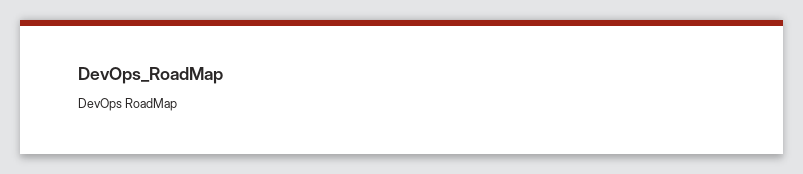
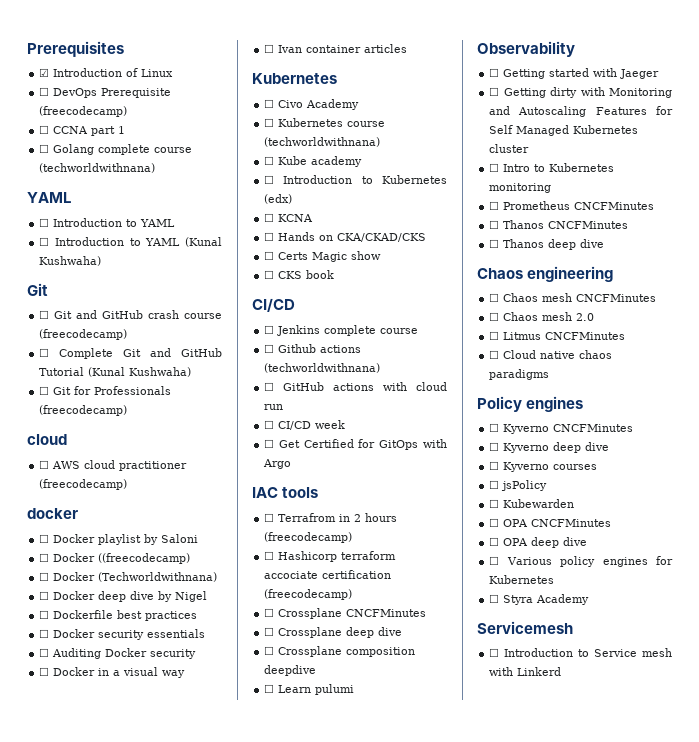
[78,67,223,84] [78,98,178,111] DevOps_RoadMap // DevOps RoadMap -> [27,41,124,57] [39,68,174,77] [39,87,172,98] [39,106,128,117] [39,125,126,136] [39,144,193,155] [39,163,156,173] [27,192,71,203] [39,218,176,227] [39,237,222,247] [39,256,102,266] [27,283,48,296] [39,310,222,319] [39,329,128,340] [39,348,222,359] [39,367,192,377] [39,386,172,395] [39,405,128,416] [27,434,67,445] [39,460,188,471] [39,479,128,490] [27,508,78,519] [39,534,199,545] [39,553,191,564] [39,572,218,582] [39,591,208,602] [39,610,198,621] [39,629,206,640] [39,648,197,659] [39,667,186,678] [264,44,408,53] [252,73,337,84] [264,99,360,110] [264,118,386,127] [264,137,381,147] [264,156,363,167] [264,175,447,184] [264,194,293,204] [264,213,314,222] [264,232,427,242] [264,251,382,262] [264,270,335,279] [252,298,295,312] [264,325,419,336] [264,344,362,353] [264,363,381,373] [264,382,447,391] [264,404,284,410] [264,420,346,430] [264,439,447,450] [263,459,292,469] [252,487,319,498] [264,513,398,522] [264,532,353,543] [264,551,397,562] [264,570,392,579] [264,589,353,600] [264,608,427,619] [264,627,403,638] [264,646,416,657] [264,665,317,676] [264,684,355,695] [477,41,575,57] [489,68,660,79] [489,87,672,98] [489,106,673,117] [489,125,639,136] [489,144,530,153] [489,163,615,172] [489,183,552,193] [489,201,655,210] [489,220,629,229] [489,239,605,250] [477,266,614,282] [489,293,657,302] [489,312,595,321] [489,331,626,340] [489,350,613,359] [489,369,550,380] [477,396,584,412] [489,423,634,434] [489,442,610,453] [489,461,598,472] [489,480,548,491] [489,499,575,508] [489,518,612,527] [489,537,588,548] [489,556,673,567] [489,575,555,584] [489,594,590,605] [477,621,573,634] [489,648,672,657] [489,667,562,676] Prerequisites // ☑ Introduction of Linux // ☐ DevOps Prerequisite (freecodecamp) // ☐ CCNA part 1 // ☐ Golang complete course (techworldwithnana) // YAML // ☐ Introduction to YAML // ☐ Introduction to YAML (Kunal Kushwaha) // Git // ☐ Git and GitHub crash course (freecodecamp) // ☐ Complete Git and GitHub Tutorial (Kunal Kushwaha) // ☐ Git for Professionals (freecodecamp) // cloud // ☐ AWS cloud practitioner (freecodecamp) // docker // ☐ Docker playlist by Saloni // ☐ Docker ((freecodecamp) // ☐ Docker (Techworldwithnana) // ☐ Docker deep dive by Nigel // ☐ Dockerfile best practices // ☐ Docker security essentials // ☐ Auditing Docker security // ☐ Docker in a visual way // ☐ Ivan container articles // Kubernetes // ☐ Civo Academy // ☐ Kubernetes course (techworldwithnana) // ☐ Kube academy // ☐ Introduction to Kubernetes (edx) // ☐ KCNA // ☐ Hands on CKA/CKAD/CKS // ☐ Certs Magic show // ☐ CKS book // CI/CD // ☐ Jenkins complete course // ☐ Github actions (techworldwithnana) // ☐ GitHub actions with cloud run // ☐ CI/CD week // ☐ Get Certified for GitOps with Argo // IAC tools // ☐ Terrafrom in 2 hours (freecodecamp) // ☐ Hashicorp terraform accociate certification (freecodecamp) // ☐ Crossplane CNCFMinutes // ☐ Crossplane deep dive // ☐ Crossplane composition deepdive // ☐ Learn pulumi // Observability // ☐ Getting started with Jaeger // ☐ Getting dirty with Monitoring and Autoscaling Features for Self Managed Kubernetes cluster // ☐ Intro to Kubernetes monitoring // ☐ Prometheus CNCFMinutes // ☐ Thanos CNCFMinutes // ☐ Thanos deep dive // Chaos engineering // ☐ Chaos mesh CNCFMinutes // ☐ Chaos mesh 2.0 // ☐ Litmus CNCFMinutes // ☐ Cloud native chaos paradigms // Policy engines // ☐ Kyverno CNCFMinutes // ☐ Kyverno deep dive // ☐ Kyverno courses // ☐ jsPolicy // ☐ Kubewarden // ☐ OPA CNCFMinutes // ☐ OPA deep dive // ☐ Various policy engines for Kubernetes // ☐ Styra Academy // Servicemesh // ☐ Introduction to Service mesh with Linkerd

